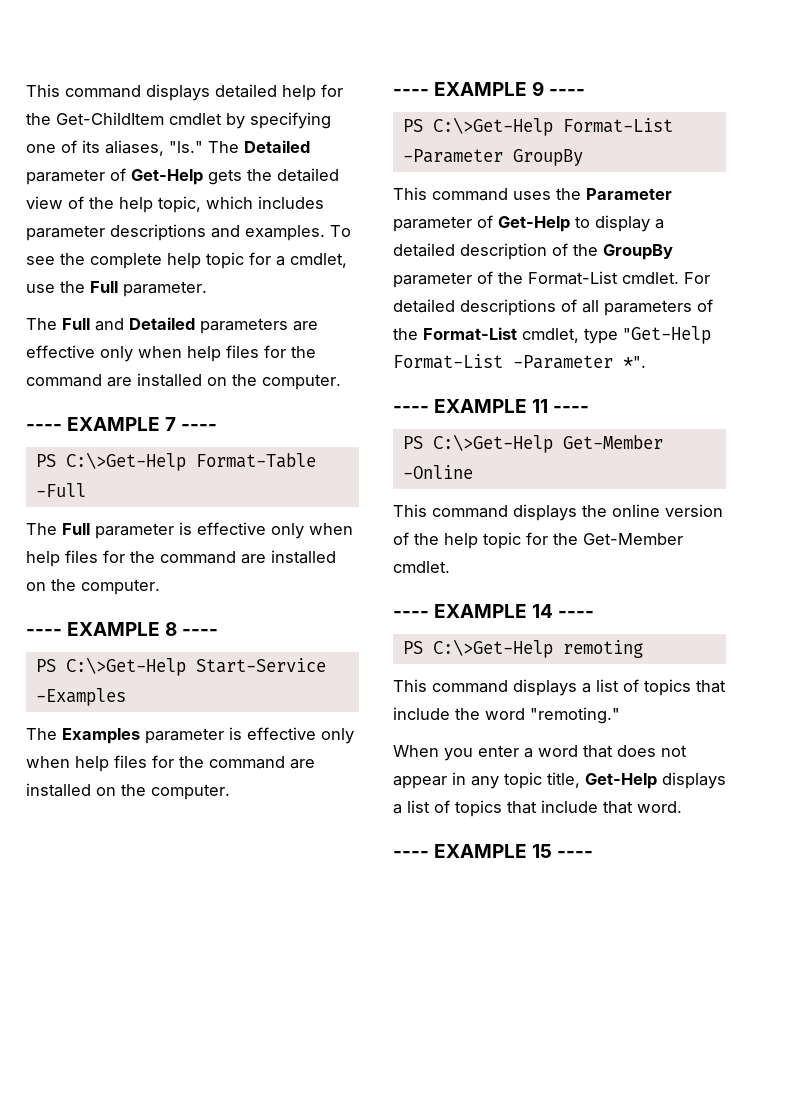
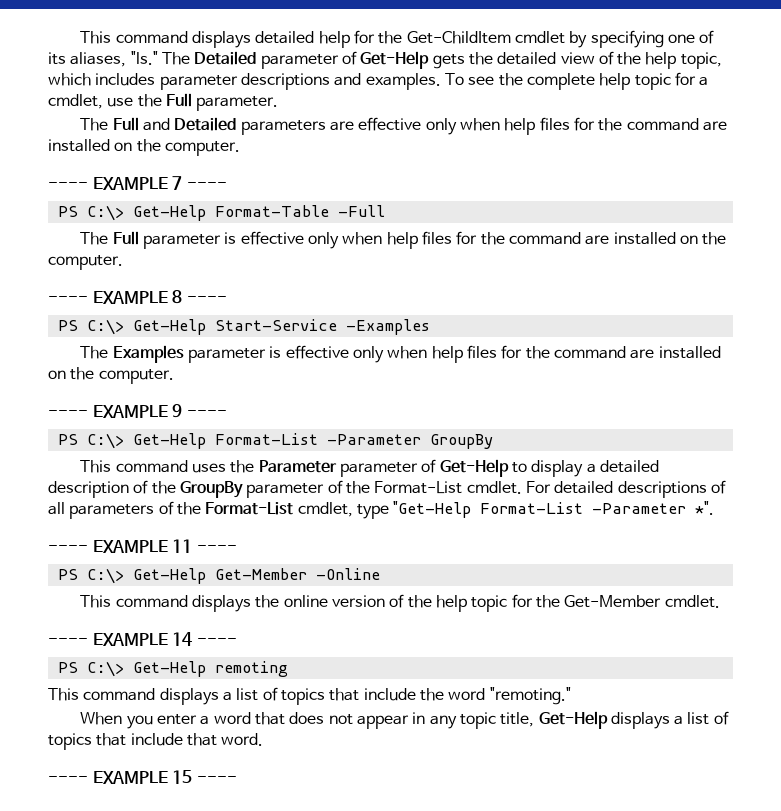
[65,452,186,471] C:\>Get-Help -> [86,205,206,221] C:\> Get-Help
[65,657,186,676] C:\>Get-Help -> [86,319,206,335] C:\> Get-Help
[432,117,553,136] C:\>Get-Help -> [86,433,206,449] C:\> Get-Help
[432,434,553,453] C:\>Get-Help -> [86,568,206,584] C:\> Get-Help
[432,639,553,658] C:\>Get-Help -> [86,661,206,677] C:\> Get-Help

